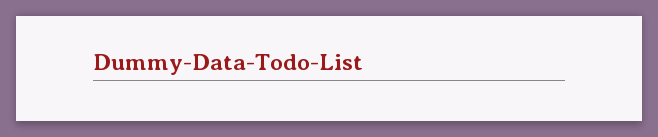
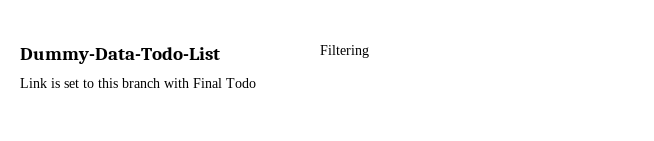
(363, 64) none -> [20,78,256,88] [320,45,369,58] // Link is set to this branch with Final Todo Filtering

